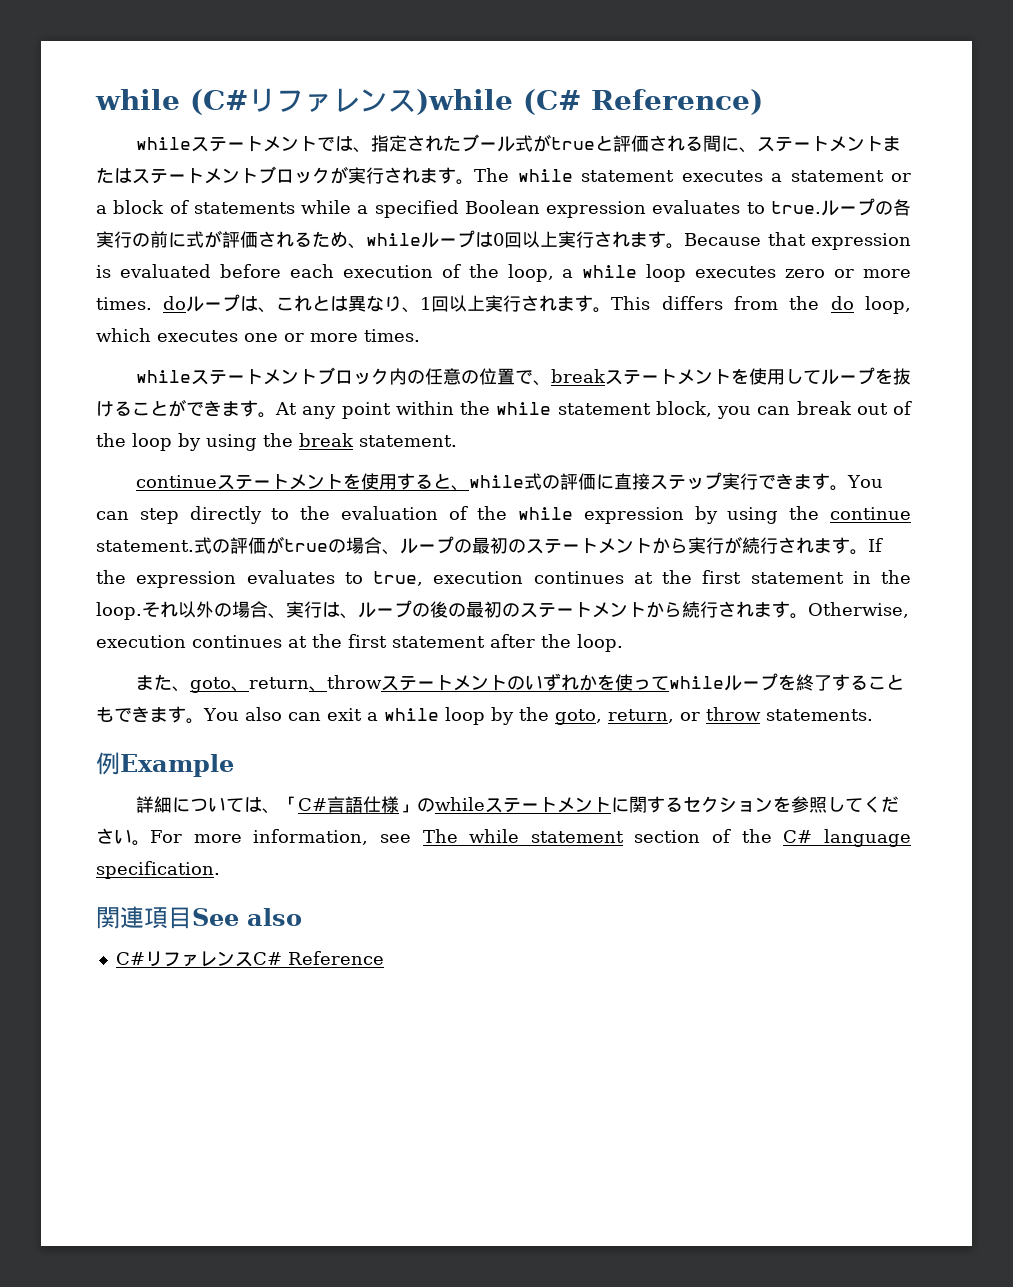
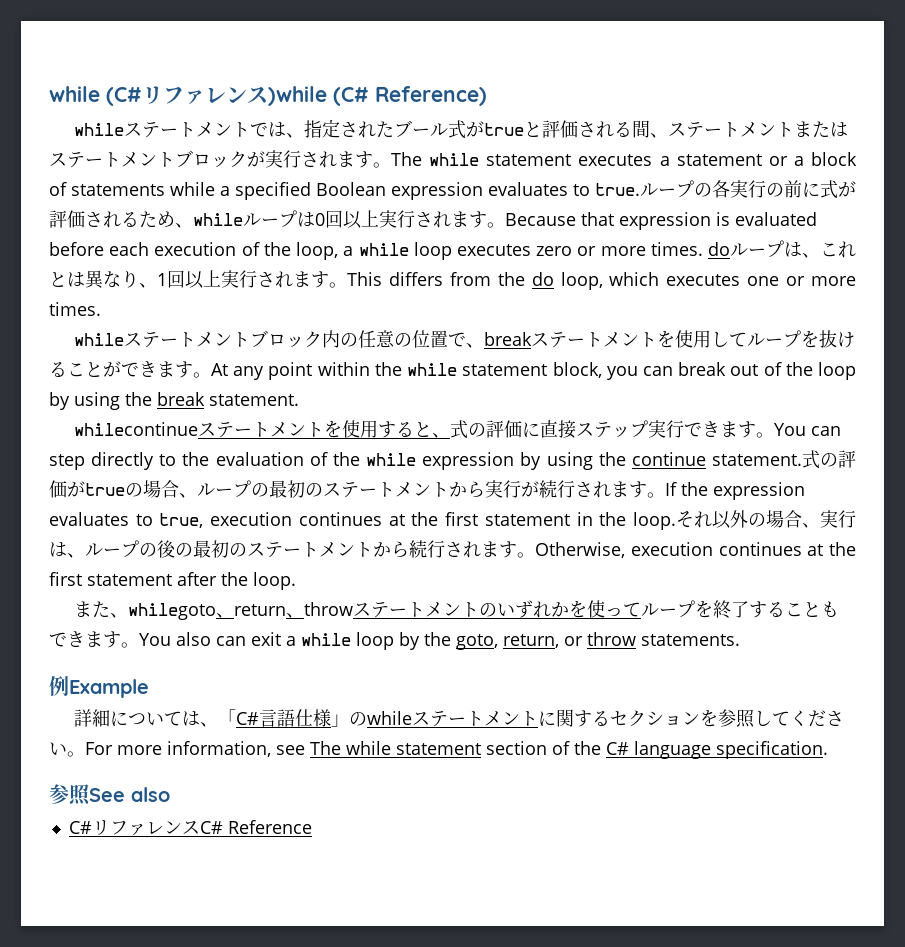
[720,136,739,152] に -> (651, 129) none
[135,475,217,488] continue -> [74,422,199,436] whilecontinue
[468,475,524,488] while -> (451, 435) none
[189,677,231,693] goto -> [128,603,217,620] whilegoto
[668,676,724,689] while -> (642, 609) none
[96,906,192,929] 関連項目 -> [49,784,91,806] 参照

